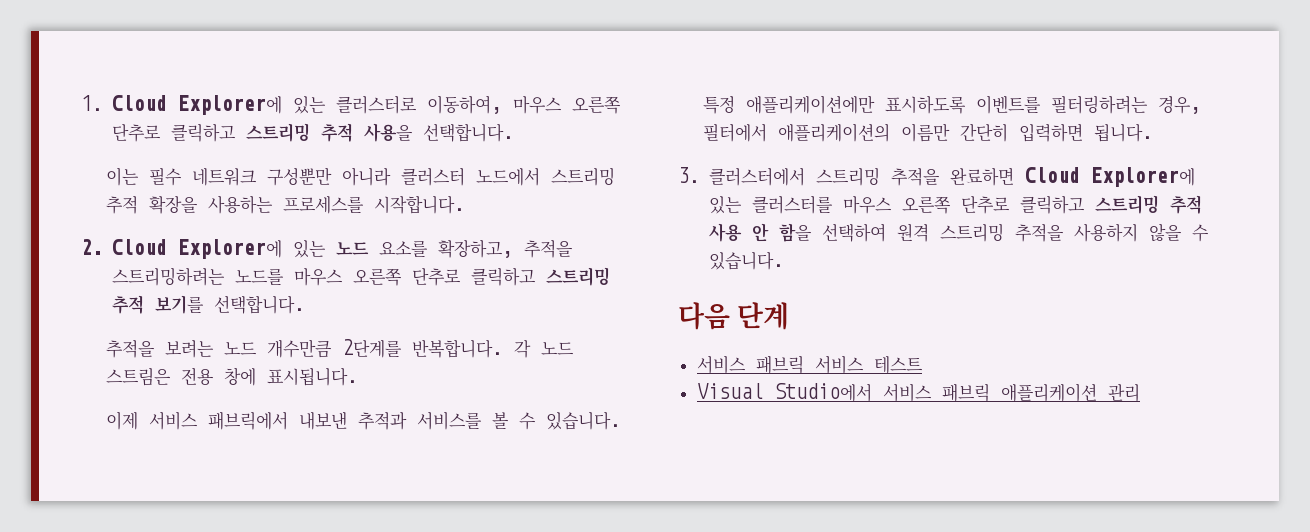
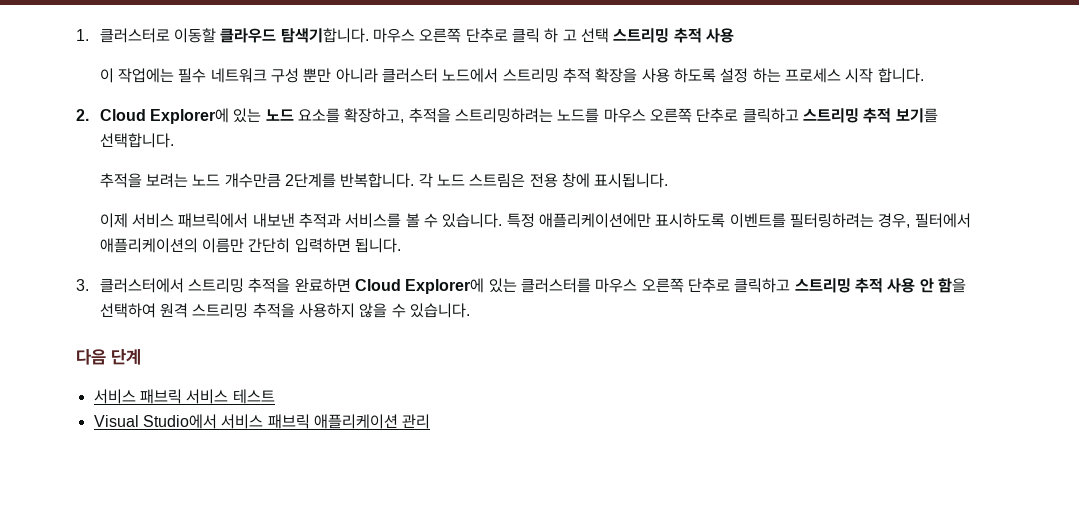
[111,95,621,115] [111,123,514,142] [105,167,332,186] Cloud Explorer에 있는 클러스터로 이동하여, 마우스 오른쪽 단추로 클릭하고 스트리밍 추적 사용을 선택합니다. // 이는 필수 네트워크 구성뿐만 -> [99,28,734,43] [99,68,332,83] 클러스터로 이동할 클라우드 탐색기합니다. 마우스 오른쪽 단추로 클릭 하 고 선택 스트리밍 추적 사용 // 이 작업에는 필수 네트워크 구성 뿐만
[207,195,465,214] 사용하는 프로세스를 시작합니다. -> [641,68,924,83] 사용 하도록 설정 하는 프로세스 시작 합니다.

